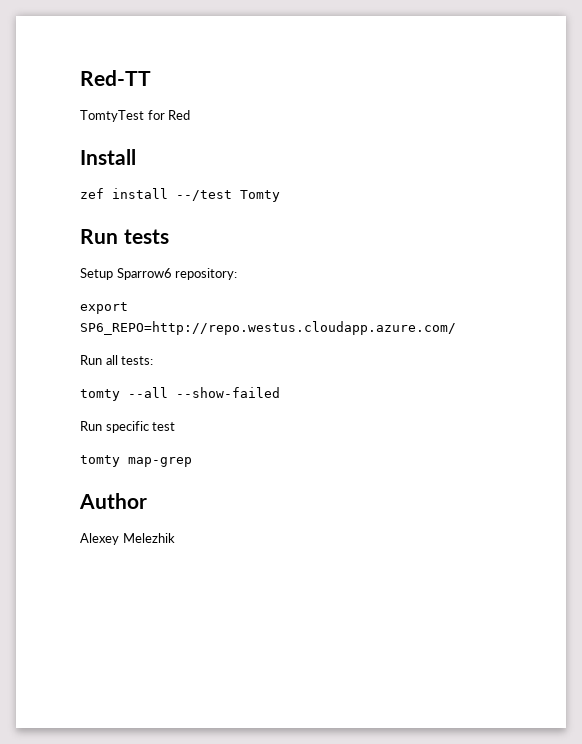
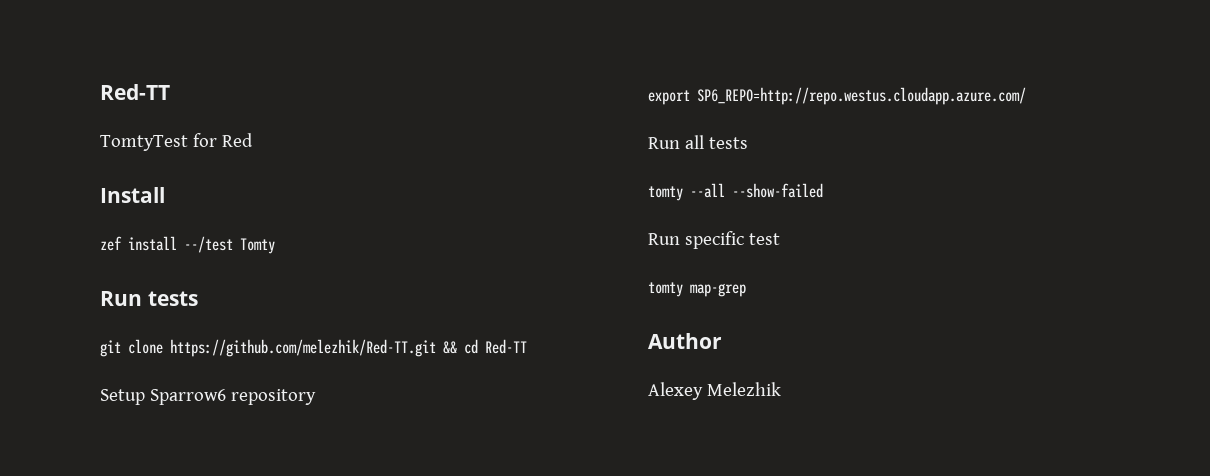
(169, 236) none -> [100,339,527,357] // git clone https://github.com/melezhik/Red-TT.git && cd Red-TT
[175,268,238,280] repository: -> [230,389,316,405] repository
[121,356,154,365] tests: -> [708,137,748,149] tests

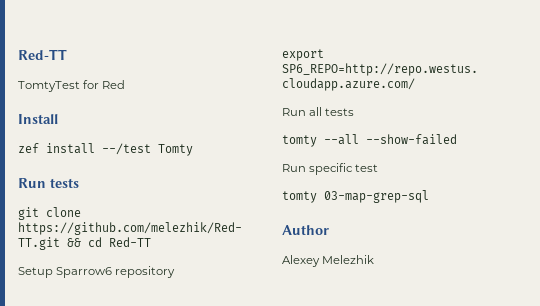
[690,283,746,297] map-grep -> [324,190,429,203] 03-map-grep-sql

